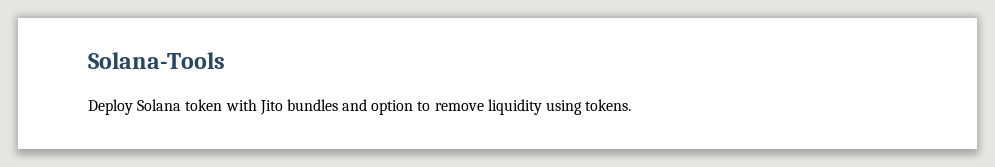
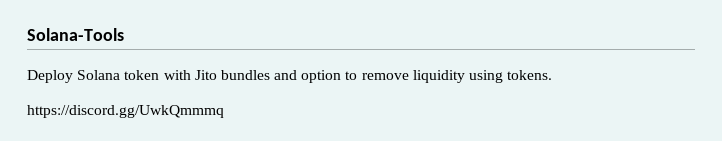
(632, 105) none -> [27,105,224,118] // https://discord.gg/UwkQmmmq

